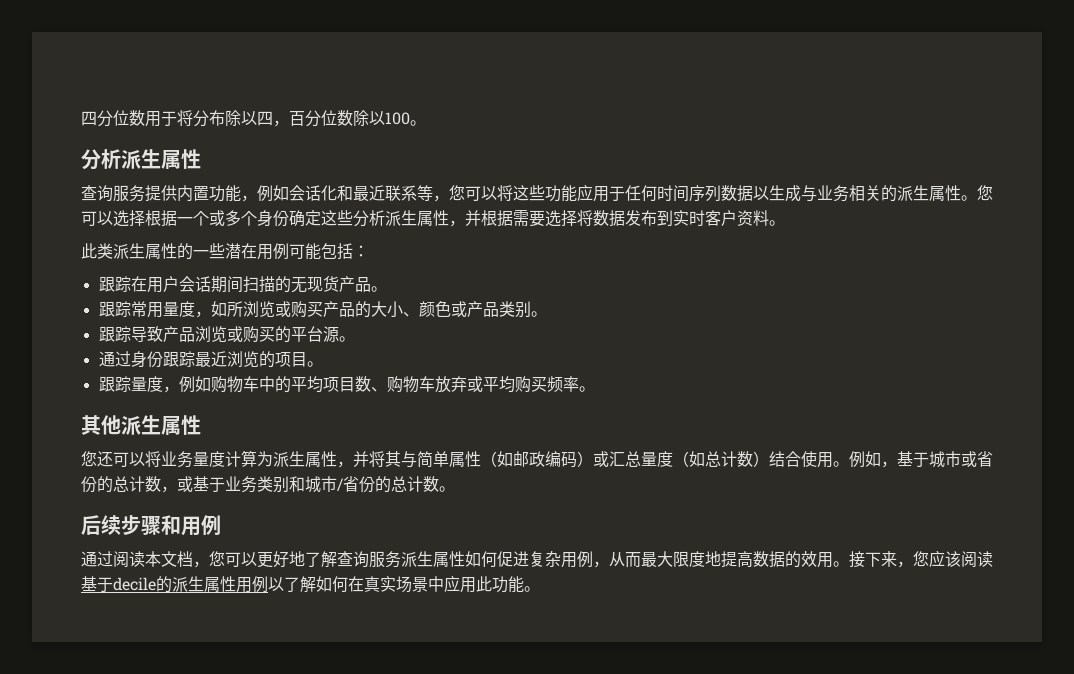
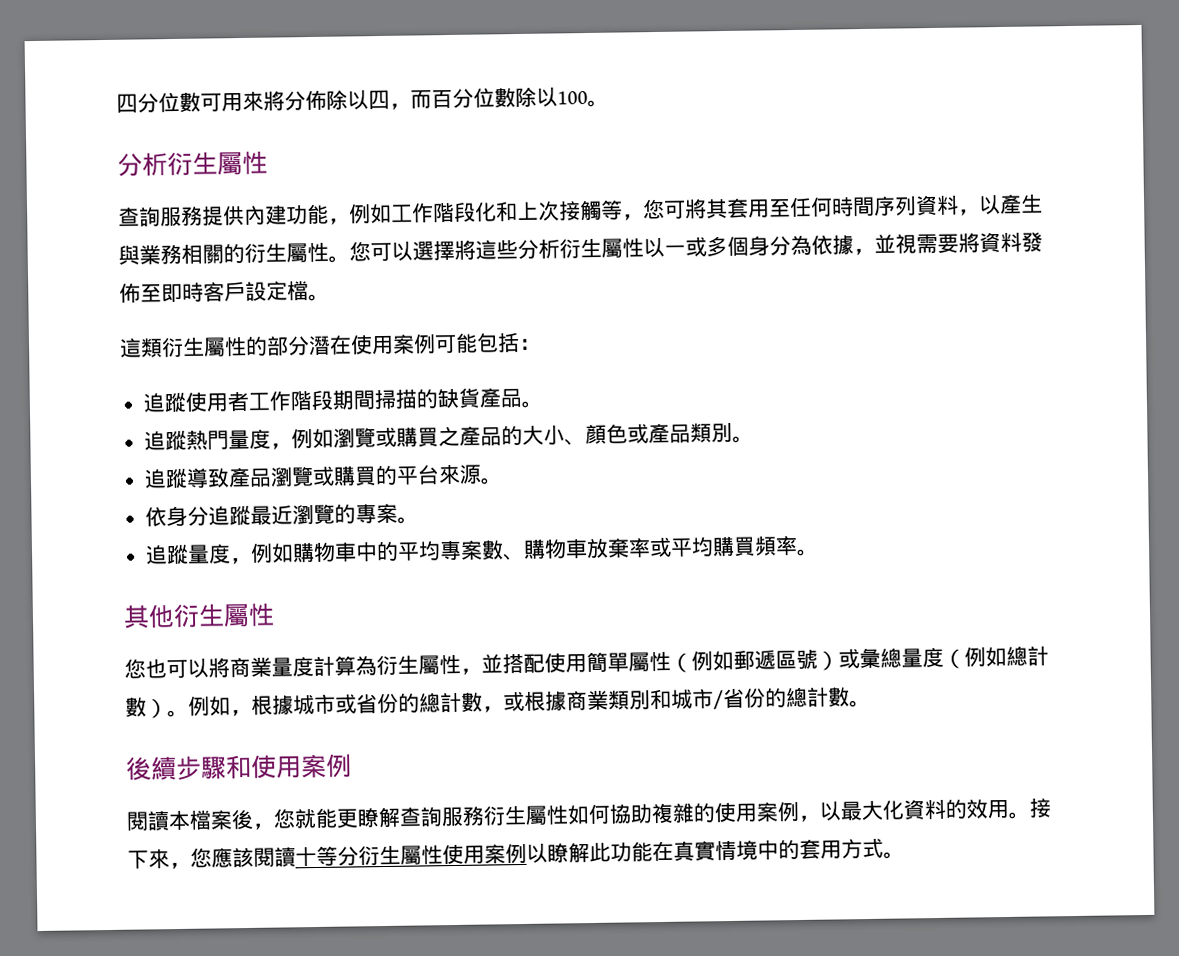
[129,110,353,127] 数用于将分布除以四，百分位数 -> [179,87,516,113] 數可用來將分佈除以四，而百分位數
[121,149,181,169] 派生属 -> [167,151,243,177] 衍生屬
[97,184,993,202] [81,210,785,227] [81,243,369,260] [98,276,387,293] [98,301,547,318] [98,326,355,343] [98,351,323,368] [98,376,259,393] 询服务提供内置功能，例如会话化和最近联系等，您可以将这些功能应用于任何时间序列数据以生成与业务相关的派生属性。您可以选择根据一个或多个身份确定这些分析派生属性，并根据需要选择将数据发布到实时客户资料。 // 此类派生属性的一些潜在用例可能包括： // 跟踪在用户会话期间扫描的无现货产品。 // 跟踪常用量度，如所浏览或购买产品的大小、颜色或产品类别。 // 跟踪导致产品浏览或购买的平台源。 // 通过身份跟踪最近浏览的项目。 // 跟踪量度，例如购物车 -> [139,194,1043,227] [118,232,1043,265] [119,280,330,303] [119,332,541,358] [143,387,544,413] [144,422,755,451] [144,464,504,489] [145,503,420,527] [145,541,358,565] 詢服務提供內建功能，例如工作階段化和上次接觸等，您可將其套用至任何時間序列資料，以產生與業務相關的衍生屬性。您可以選擇將這些分析衍生屬性以一或多個身分為依據，並視需要將資料發佈至即時客戶設定檔。 // 這類衍生屬性的部分潛在使用案例可能包括： // 追蹤使用者工作階段期間掃描的缺貨產品。 // 追蹤熱門量度，例如瀏覽或購買之產品的大小、顏色或產品類別。 // 追蹤導致產品瀏覽或購買的平台來源。 // 依身分追蹤最近瀏覽的專案。 // 追蹤量度，例如購物車
[322,376,563,393] 项目数、购物车放弃或平均购买频 -> [439,535,778,561] 專案數、購物車放棄率或平均購買頻
[121,415,181,435] 派生属 -> [173,603,250,629] 衍生屬
[97,450,833,468] 还可以将业务量度计算为派生属性，并将其与简单属性（如邮政编码）或汇总量度（如总计数）结合使用 -> [145,645,1049,679] [125,697,168,719] 也可以將商業量度計算為衍生屬性，並搭配使用簡單屬性（例如郵遞區號）或彙總量度（例如總計數）
[897,451,929,467] 基于 -> [251,695,294,715] 根據
[113,476,289,493] 总计数，或基于业务类别 -> [419,690,651,713] 總計數，或根據商業類別
[391,476,455,492] [81,515,221,536] [81,550,993,568] [81,575,524,593] 总计数。 // 后续步骤和用例 // 通过阅读本文档，您可以更好地了解查询服务派生属性如何促进复杂用例，从而最大限度地提高数据的效用。接下来，您应该阅读基于decile的派生属性用例以了解如何在真实场景中应用此功能 -> [786,686,871,708] [125,753,352,781] [126,798,1051,832] [127,838,884,870] 總計數。 // 後續步驟和使用案例 // 閱讀本檔案後，您就能更瞭解查詢服務衍生屬性如何協助複雜的使用案例，以最大化資料的效用。接下來，您應該閱讀十等分衍生屬性使用案例以瞭解此功能在真實情境中的套用方式

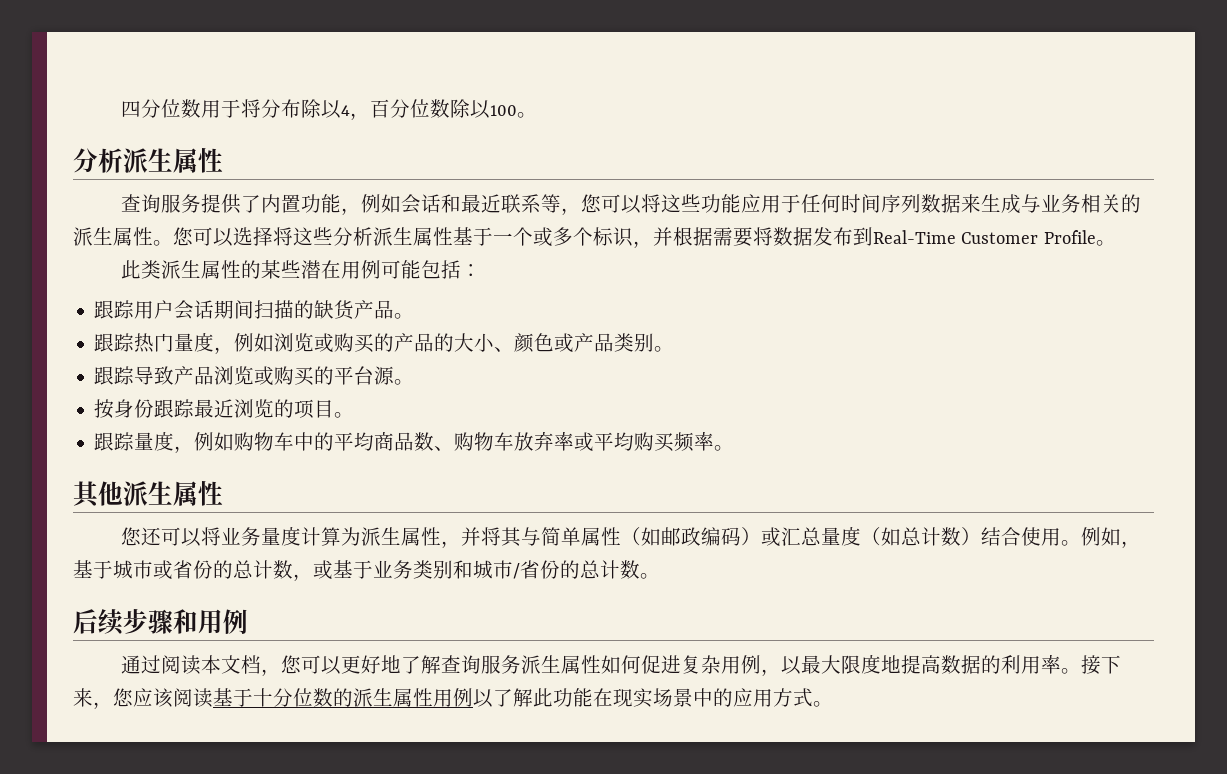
[179,87,516,113] 數可用來將分佈除以四，而百分位數 -> [181,99,451,120] 数用于将分布除以4，百分位数
[167,151,243,177] 衍生屬 -> [123,148,198,173] 派生属
[139,194,1043,227] [118,232,1043,265] [119,280,330,303] [119,332,541,358] [143,387,502,413] 詢服務提供內建功能，例如工作階段化和上次接觸等，您可將其套用至任何時間序列資料，以產生與業務相關的衍生屬性。您可以選擇將這些分析衍生屬性以一或多個身分為依據，並視需要將資料發佈至即時客戶設定檔。 // 這類衍生屬性的部分潛在使用案例可能包括： // 追蹤使用者工作階段期間掃描的缺貨產 -> [141,194,1142,215] [73,227,1116,248] [121,260,482,279] [94,300,375,320] 询服务提供了内置功能，例如会话和最近联系等，您可以将这些功能应用于任何时间序列数据来生成与业务相关的派生属性。您可以选择将这些分析派生属性基于一个或多个标识，并根据需要将数据发布到Real-Time Customer Profile。 // 此类派生属性的某些潜在用例可能包括： // 跟踪用户会话期间扫描的缺货产
[144,422,755,451] [144,464,504,489] [145,503,420,527] [145,541,358,565] 追蹤熱門量度，例如瀏覽或購買之產品的大小、顏色或產品類別。 // 追蹤導致產品瀏覽或購買的平台來源。 // 依身分追蹤最近瀏覽的專案。 // 追蹤量度，例如購物車 -> [94,333,675,354] [94,366,415,386] [94,399,355,419] [94,432,295,453] 跟踪热门量度，例如浏览或购买的产品的大小、颜色或产品类别。 // 跟踪导致产品浏览或购买的平台源。 // 按身份跟踪最近浏览的项目。 // 跟踪量度，例如购物车
[439,537,631,561] 專案數、購物車放棄 -> [374,431,555,451] 商品数、购物车放弃
[712,535,778,557] 購買頻 -> [634,432,695,452] 购买频
[173,603,250,629] 衍生屬 -> [123,481,198,506] 派生属
[145,645,1049,679] [125,697,168,719] 也可以將商業量度計算為衍生屬性，並搭配使用簡單屬性（例如郵遞區號）或彙總量度（例如總計數） -> [141,527,1062,548] 还可以将业务量度计算为派生属性，并将其与简单属性（如邮政编码）或汇总量度（如总计数）结合使用
[251,695,294,715] 根據 -> [73,560,113,579] 基于
[419,690,651,713] 總計數，或根據商業類別 -> [233,560,453,581] 总计数，或基于业务类别
[786,686,871,708] [125,753,352,781] [126,798,1051,832] [127,838,821,870] 總計數。 // 後續步驟和使用案例 // 閱讀本檔案後，您就能更瞭解查詢服務衍生屬性如何協助複雜的使用案例，以最大化資料的效用。接下來，您應該閱讀十等分衍生屬性使用案例以瞭解此功能在真實情境中的套 -> [580,560,660,579] [73,609,248,635] [121,655,1122,676] [73,688,753,709] 总计数。 // 后续步骤和用例 // 通过阅读本文档，您可以更好地了解查询服务派生属性如何促进复杂用例，以最大限度地提高数据的利用率。接下来，您应该阅读基于十分位数的派生属性用例以了解此功能在现实场景中的应

